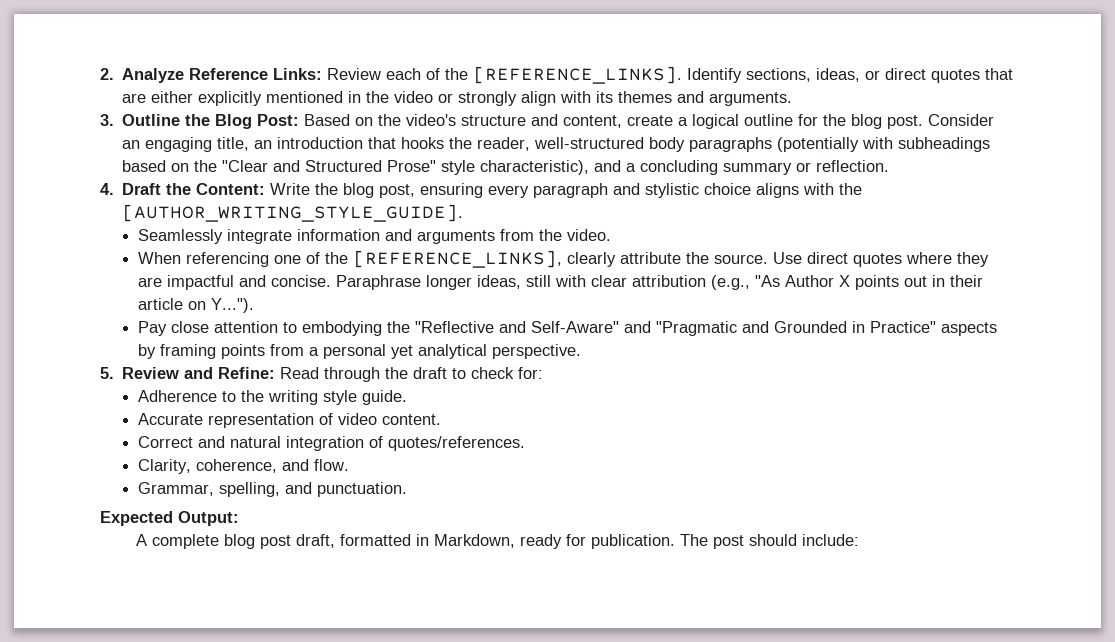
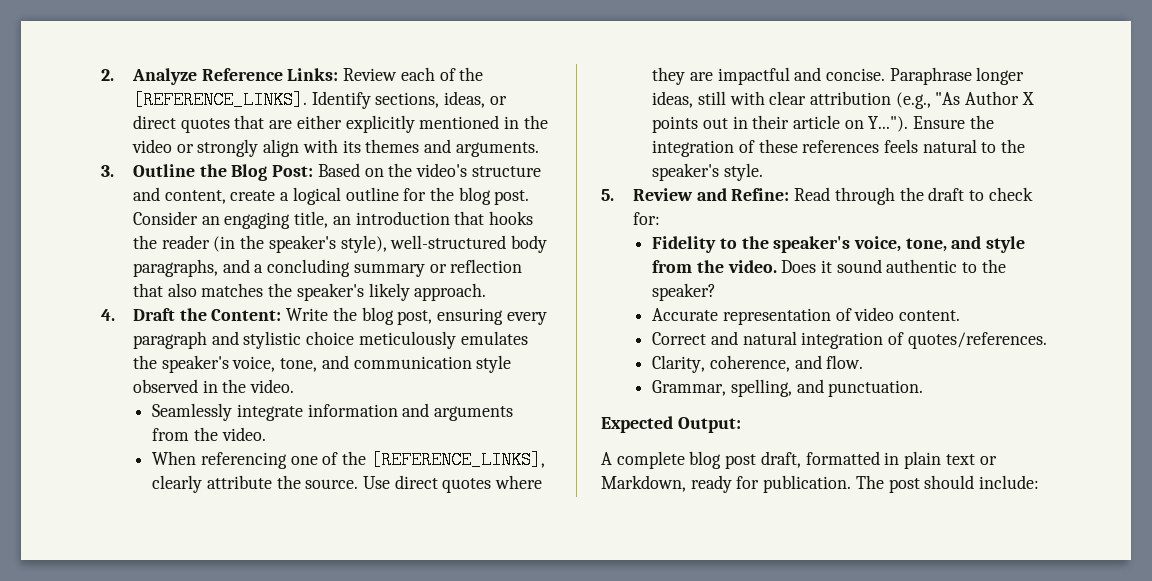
[477,137,991,152] [122,160,590,175] reader, well-structured body paragraphs (potentially with subheadings based on the "Clear and Structured Prose" style characteristic), -> [161,235,547,253] [132,259,218,277] reader (in the speaker's style), well-structured body paragraphs,
[816,160,890,172] reflection. -> [450,259,523,273] [132,283,487,301] reflection that also matches the speaker's likely approach.
[756,183,863,198] [122,204,464,222] aligns with the [AUTHOR_WRITING_STYLE_GUIDE]. -> [358,331,528,349] [132,355,512,373] [132,379,295,393] meticulously emulates the speaker's voice, tone, and communication style observed in the video.
[138,321,998,336] [138,344,582,359] // Pay close attention to embodying the "Reflective and Self-Aware" and "Pragmatic and Grounded in Practice" aspects by framing points from a personal yet analytical perspective. -> [913,115,994,129] [652,139,1026,157] [652,163,763,181] Ensure the integration of these references feels natural to the speaker's style.
[138,390,408,405] Adherence to the writing style guide. -> [652,236,1026,253] [652,259,1006,273] [652,283,717,301] Fidelity to the speaker's voice, tone, and style from the video. Does it sound authentic to the speaker?
(429, 540) none -> [904,451,997,469] plain text or

